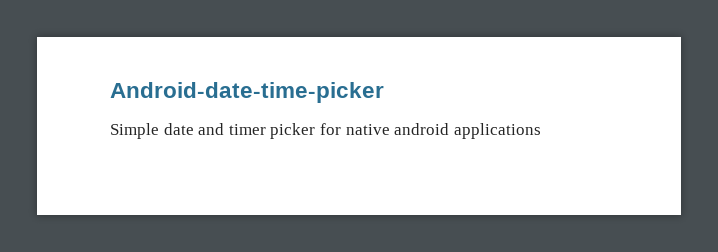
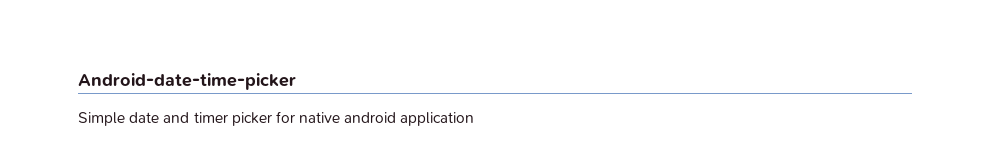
[453,123,541,139] applications -> [400,112,475,126] application

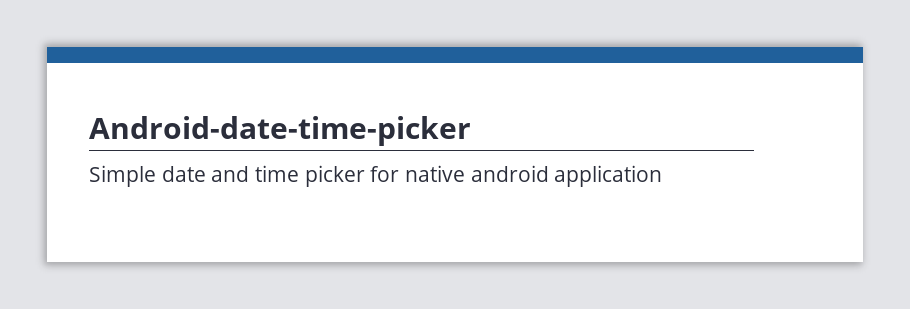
[193,112,228,123] timer -> [255,165,300,182] time

